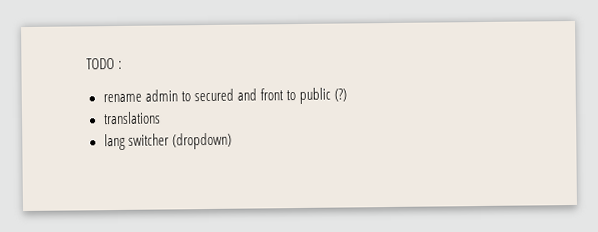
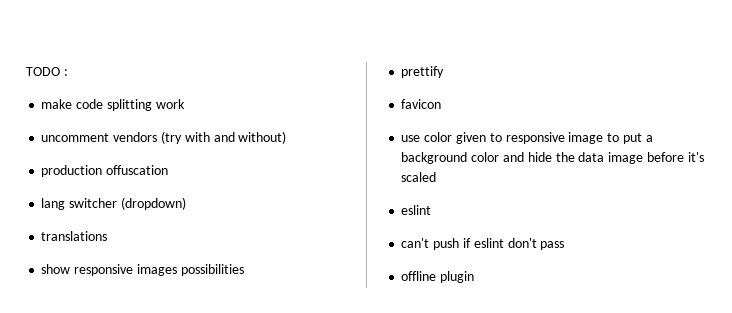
[102,87,347,105] [102,111,161,125] [103,132,232,151] rename admin to secured and front to public (?) // translations // lang switcher (dropdown) -> [41,99,185,111] [41,131,287,144] [41,165,169,177] [41,197,186,210] [41,231,108,241] [41,264,244,276] [401,66,445,78] [401,99,442,109] [401,132,653,144] [401,152,704,164] [401,172,437,182] [401,205,432,215] [401,238,565,250] [401,271,475,283] make code splitting work // uncomment vendors (try with and without) // production offuscation // lang switcher (dropdown) // translations // show responsive images possibilities // prettify // favicon // use color given to responsive image to put a background color and hide the data image before it's scaled // eslint // can't push if eslint don't pass // offline plugin

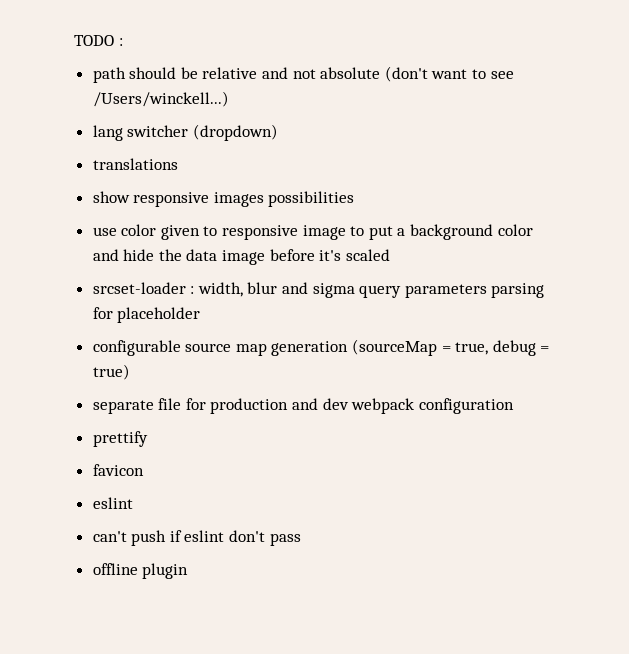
[41,99,185,111] [41,131,287,144] [41,165,169,177] make code splitting work // uncomment vendors (try with and without) // production offuscation -> [92,66,514,83] [92,91,229,107] path should be relative and not absolute (don't want to see /Users/winckell...)
[401,66,445,78] [401,99,442,109] // prettify // favicon -> (355, 199) none
(437, 177) none -> [92,282,545,298] [92,307,201,323] [92,339,550,356] [92,364,130,380] [92,398,514,414] [92,431,148,447] [92,464,144,476] // srcset-loader : width, blur and sigma query parameters parsing for placeholder // configurable source map generation (sourceMap = true, debug = true) // separate file for production and dev webpack configuration // prettify // favicon

